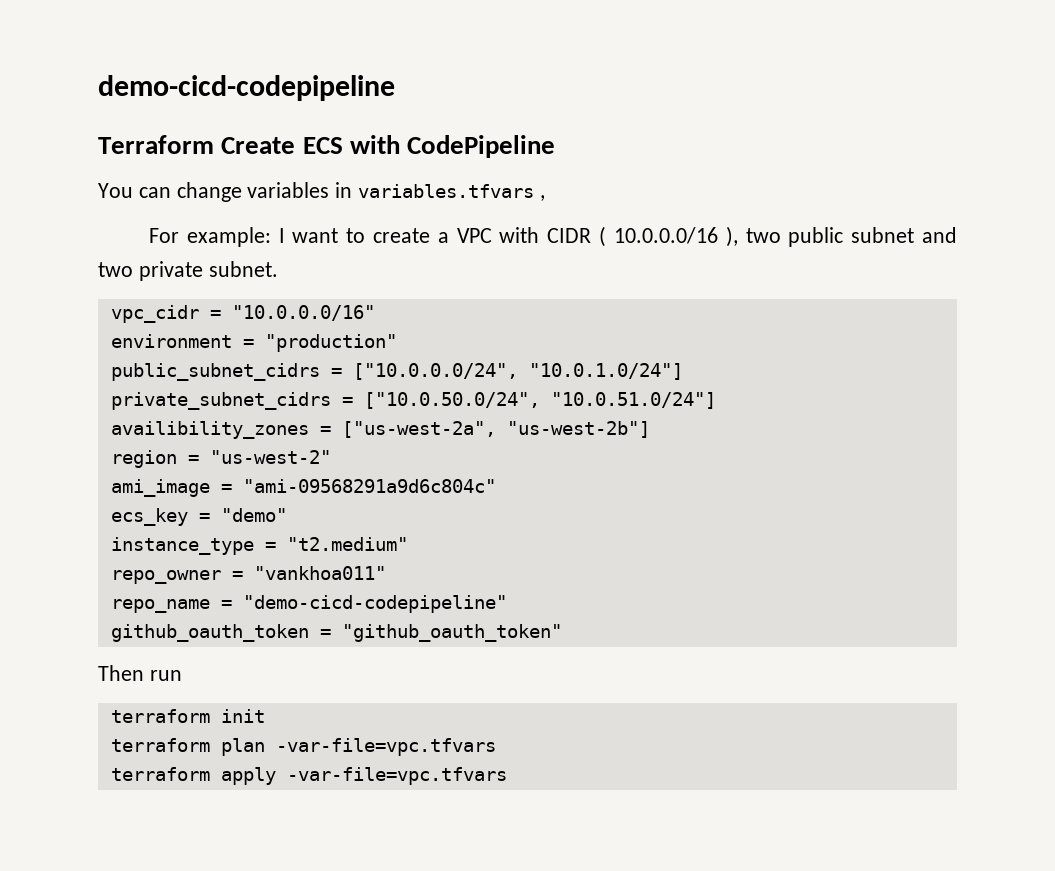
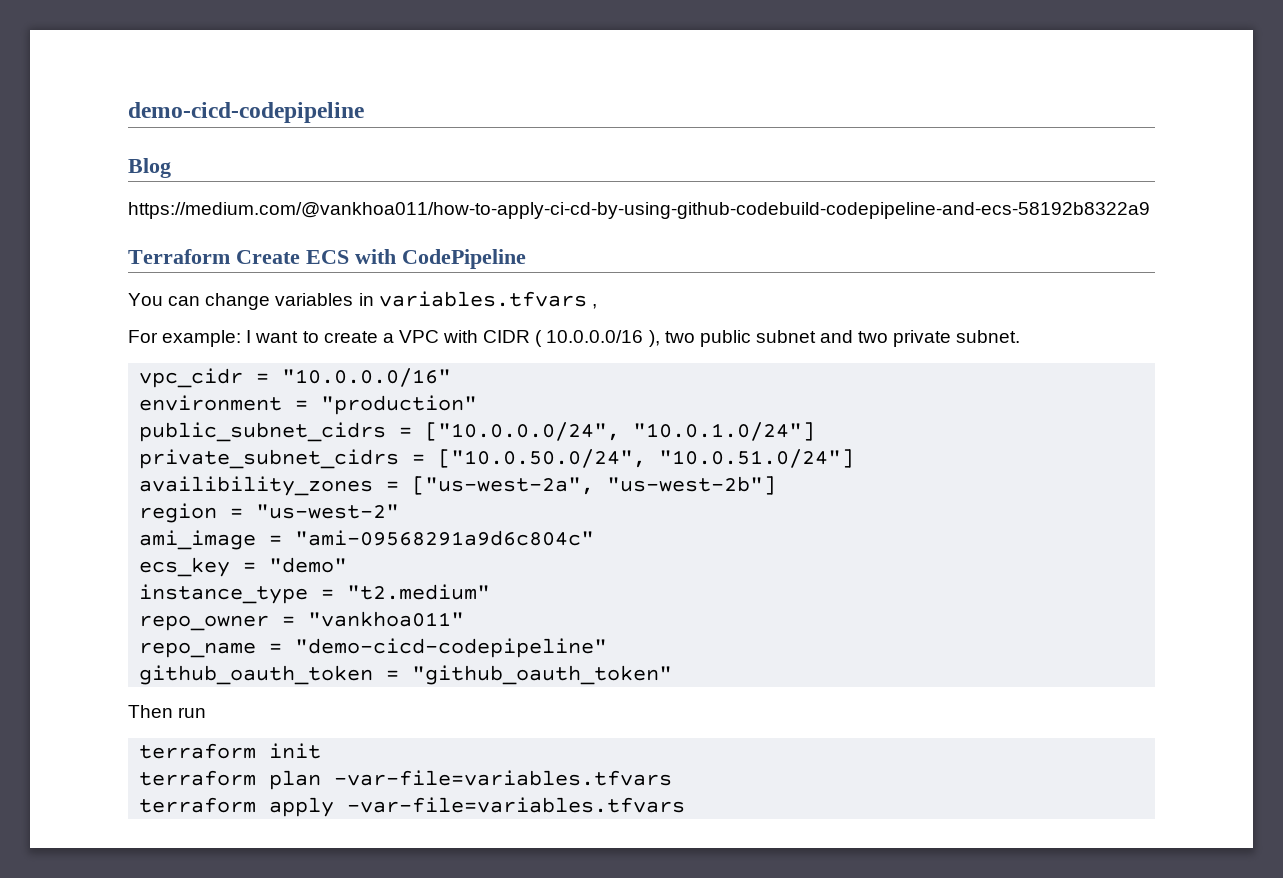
(395, 88) none -> [128,158,171,178] [128,202,1150,219] // Blog // https://medium.com/@vankhoa011/how-to-apply-ci-cd-by-using-github-codebuild-codepipeline-and-ecs-58192b8322a9
[275,738,496,756] -var-file=vpc.tfvars -> [334,770,673,786] -var-file=variables.tfvars
[286,767,507,785] -var-file=vpc.tfvars -> [347,797,686,813] -var-file=variables.tfvars

